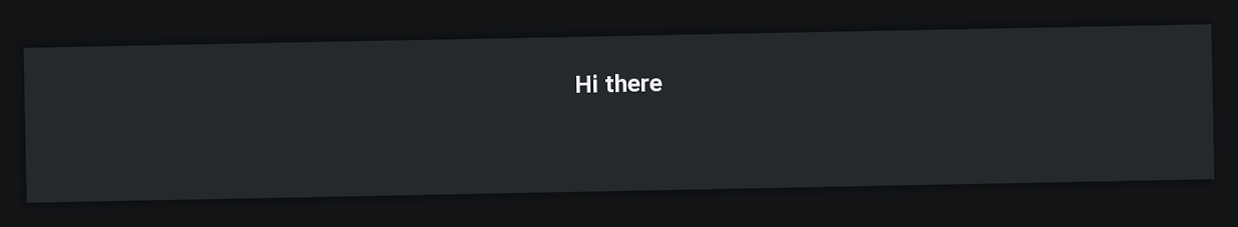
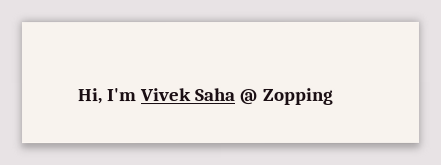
[573,73,664,93] Hi there -> [78,87,334,105] Hi, I'm Vivek Saha @ Zopping

